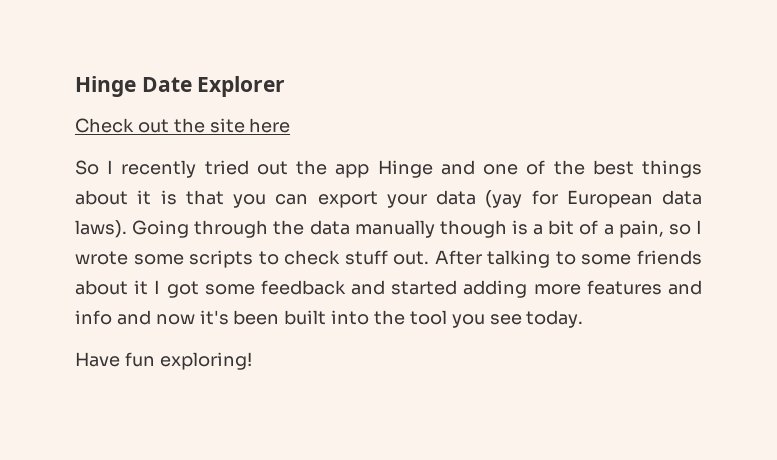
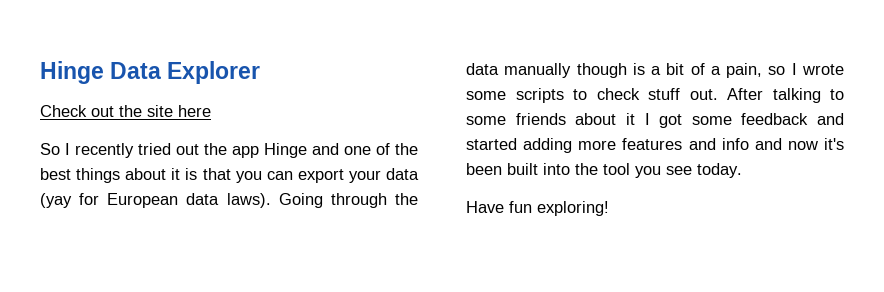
[75,76,192,97] Hinge Date -> [40,61,162,84] Hinge Data

